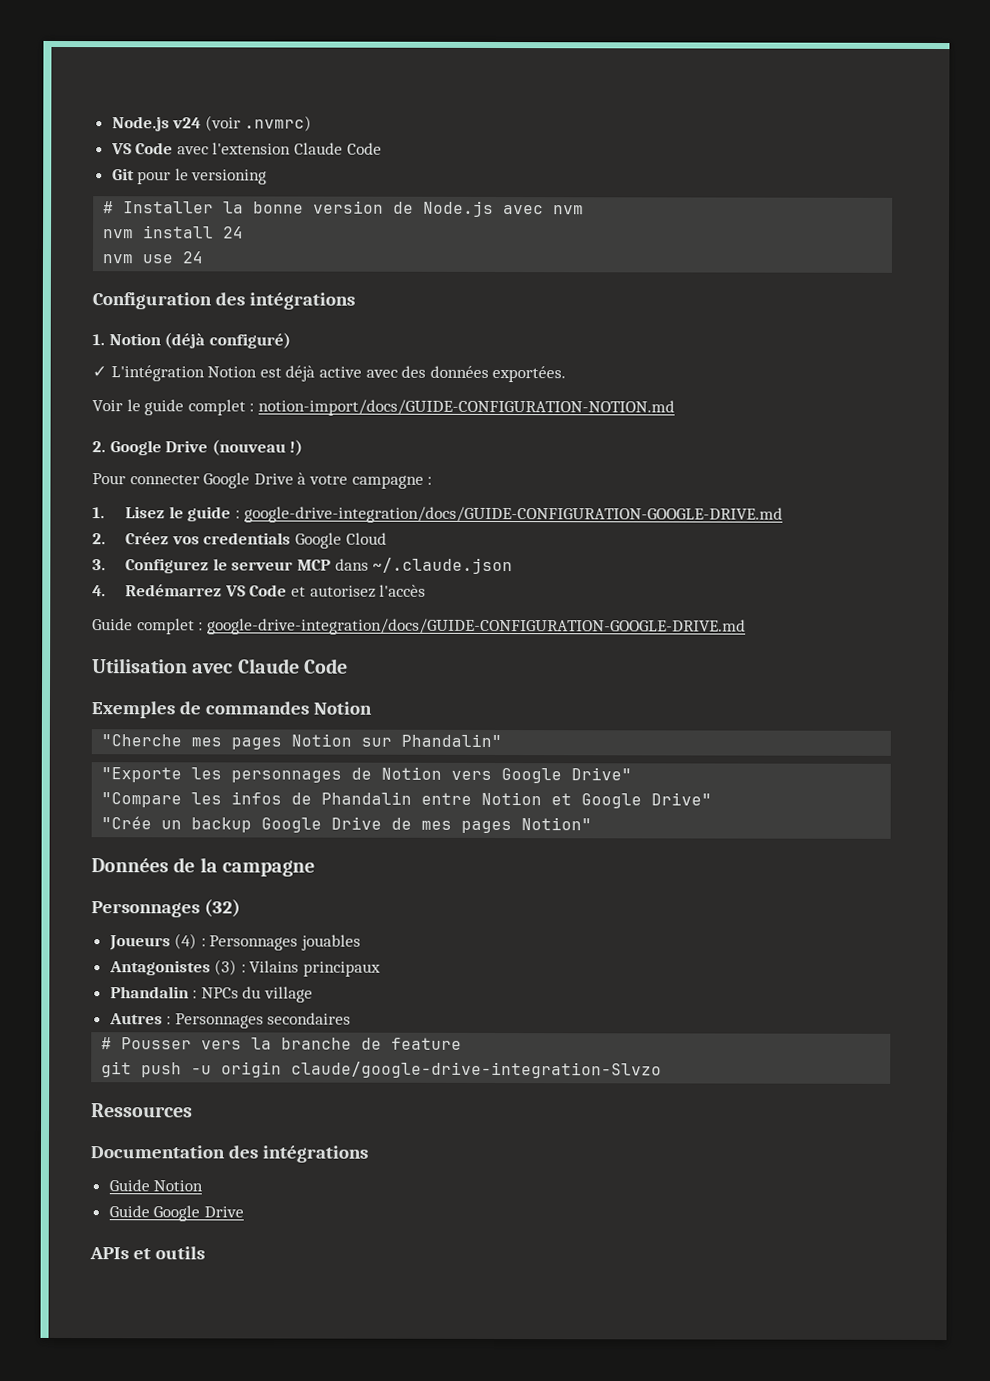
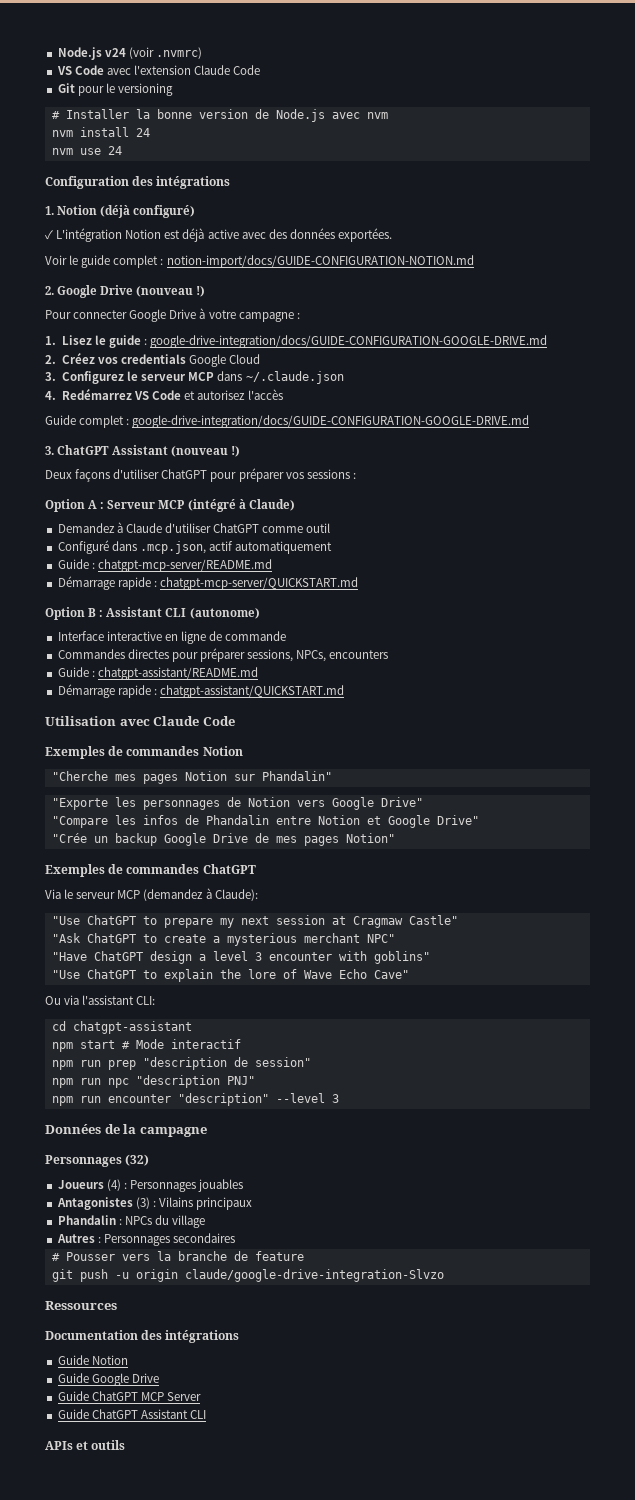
(746, 627) none -> [45,445,241,457] [45,468,356,482] [45,499,295,512] [57,522,331,533] [57,540,333,554] [57,559,272,572] [57,576,358,590] [45,607,260,620] [57,631,287,644] [57,648,389,662] [57,667,258,680] [57,684,344,698] // 3. ChatGPT Assistant (nouveau !) // Deux façons d'utiliser ChatGPT pour préparer vos sessions : // Option A : Serveur MCP (intégré à Claude) // Demandez à Claude d'utiliser ChatGPT comme outil // Configuré dans .mcp.json, actif automatiquement // Guide : chatgpt-mcp-server/README.md // Démarrage rapide : chatgpt-mcp-server/QUICKSTART.md // Option B : Assistant CLI (autonome) // Interface interactive en ligne de commande // Commandes directes pour préparer sessions, NPCs, encounters // Guide : chatgpt-assistant/README.md // Démarrage rapide : chatgpt-assistant/QUICKSTART.md
(593, 824) none -> [45,864,256,877] [45,888,258,901] [51,915,458,928] [51,933,395,946] [51,951,430,964] [51,969,409,982] [45,995,156,1005] [51,1021,192,1034] [51,1039,241,1052] [51,1057,311,1070] [51,1075,255,1088] [51,1093,339,1106] // Exemples de commandes ChatGPT // Via le serveur MCP (demandez à Claude): // "Use ChatGPT to prepare my next session at Cragmaw Castle" // "Ask ChatGPT to create a mysterious merchant NPC" // "Have ChatGPT design a level 3 encounter with goblins" // "Use ChatGPT to explain the lore of Wave Echo Cave" // Ou via l'assistant CLI: // cd chatgpt-assistant // npm start # Mode interactif // npm run prep "description de session" // npm run npc "description PNJ" // npm run encounter "description" --level 3
(244, 1212) none -> [57,1391,201,1401] [57,1409,206,1419] // Guide ChatGPT MCP Server // Guide ChatGPT Assistant CLI

